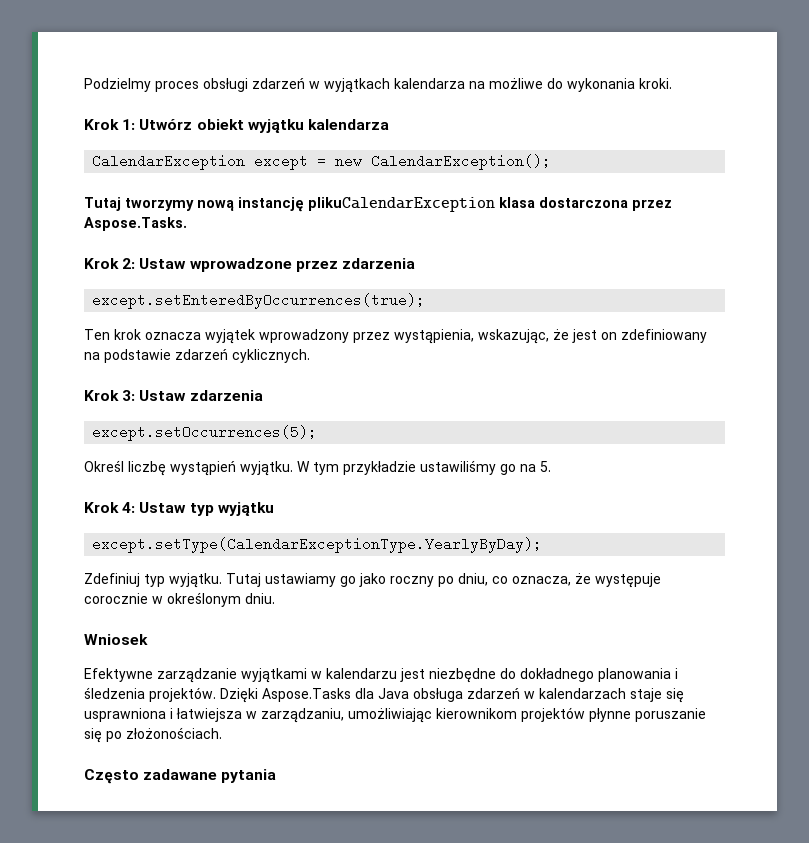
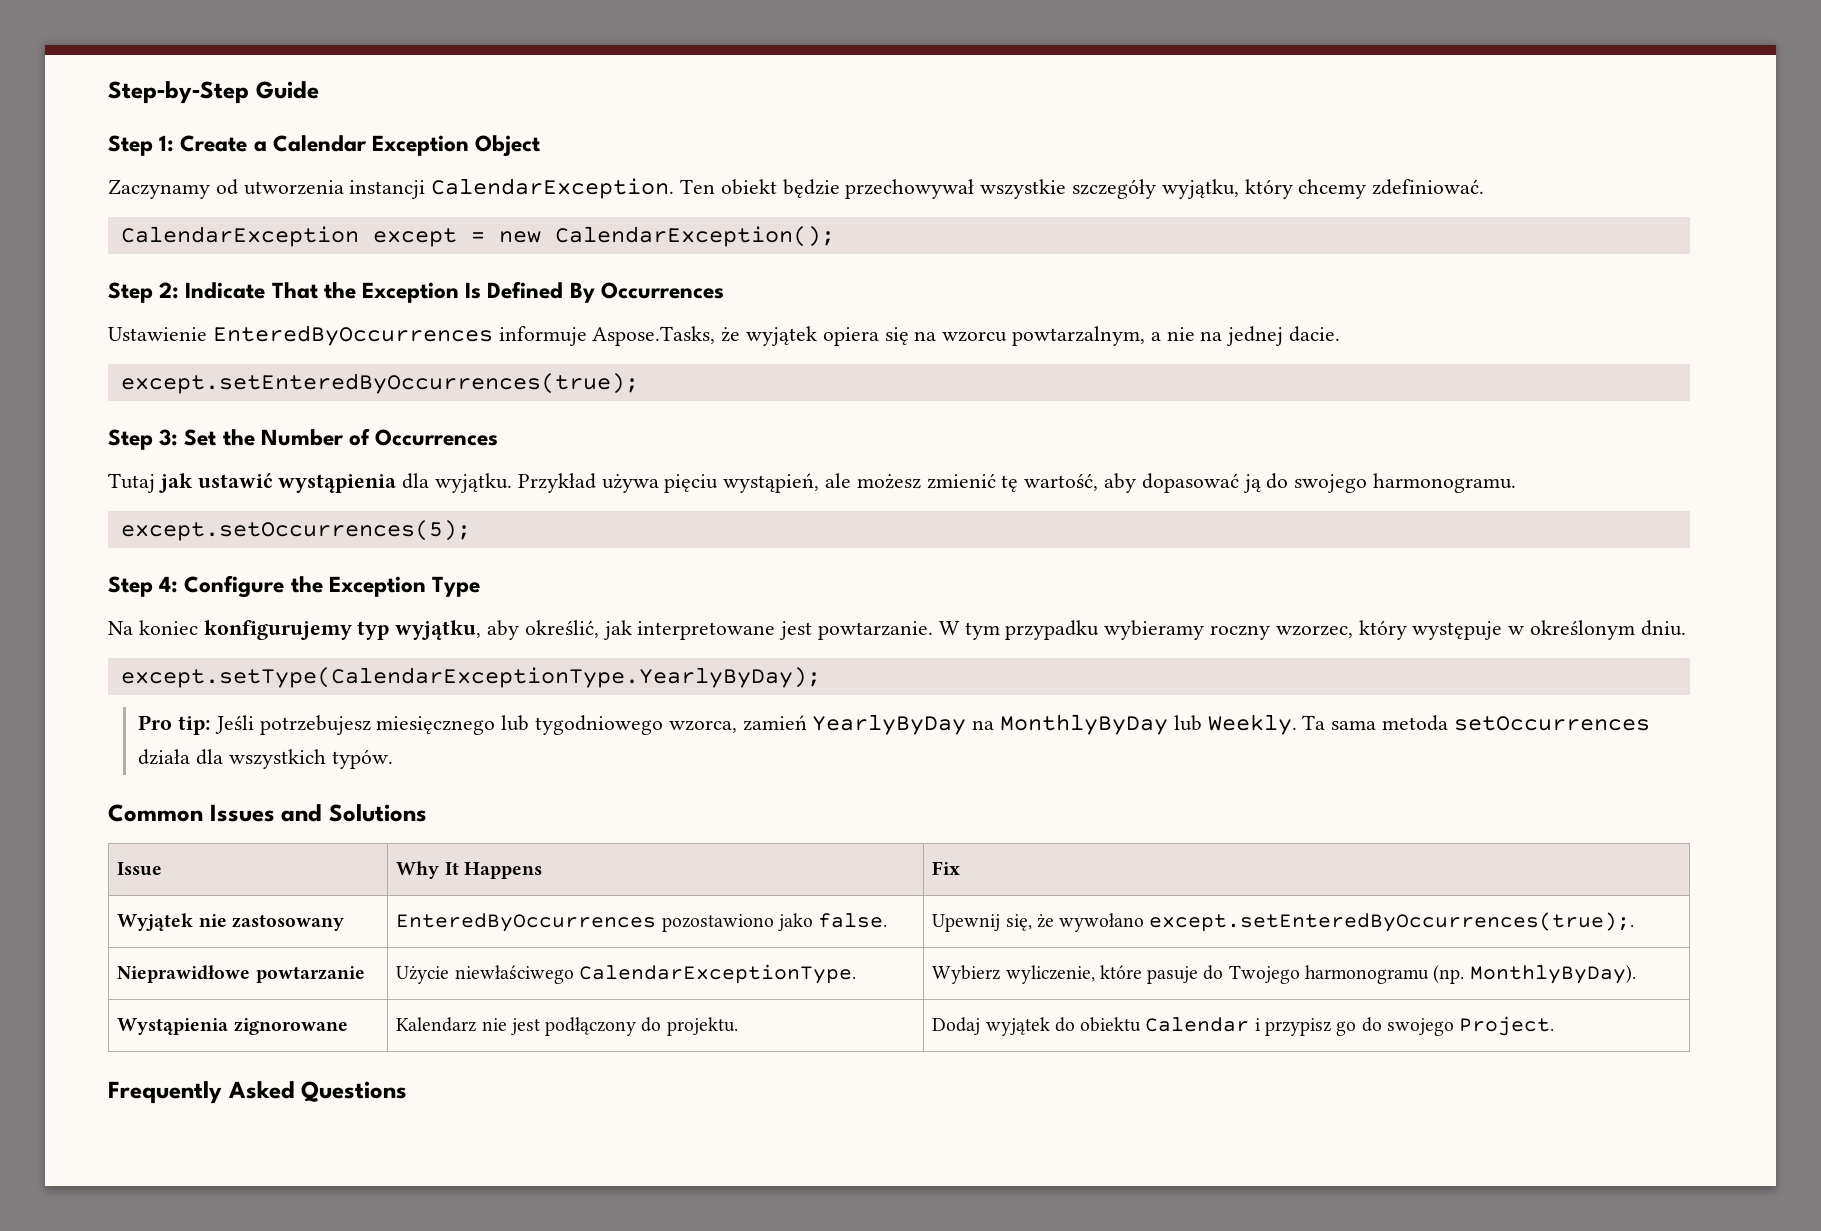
[84,78,672,93] [84,119,389,133] Podzielmy proces obsługi zdarzeń w wyjątkach kalendarza na możliwe do wykonania kroki. // Krok 1: Utwórz obiekt wyjątku kalendarza -> [108,81,319,104] [108,135,541,157] [108,178,1485,199] Step‑by‑Step Guide // Step 1: Create a Calendar Exception Object // Zaczynamy od utworzenia instancji CalendarException. Ten obiekt będzie przechowywał wszystkie szczegóły wyjątku, który chcemy zdefiniować.
[84,197,672,212] [84,217,187,231] [84,258,415,272] [92,293,426,309] [84,329,707,344] [84,349,310,363] [84,390,263,401] [92,425,318,441] [84,460,551,476] [84,502,274,516] [92,537,543,553] [84,573,661,588] [84,592,275,607] [84,634,148,645] [84,668,678,683] [84,687,684,703] [84,707,706,723] [84,727,222,743] [84,769,277,784] Tutaj tworzymy nową instancję plikuCalendarException klasa dostarczona przez Aspose.Tasks. // Krok 2: Ustaw wprowadzone przez zdarzenia // except.setEnteredByOccurrences(true); // Ten krok oznacza wyjątek wprowadzony przez wystąpienia, wskazując, że jest on zdefiniowany na podstawie zdarzeń cyklicznych. // Krok 3: Ustaw zdarzenia // except.setOccurrences(5); // Określ liczbę wystąpień wyjątku. W tym przykładzie ustawiliśmy go na 5. // Krok 4: Ustaw typ wyjątku // except.setType(CalendarExceptionType.YearlyByDay); // Zdefiniuj typ wyjątku. Tutaj ustawiamy go jako roczny po dniu, co oznacza, że występuje corocznie w określonym dniu. // Wniosek // Efektywne zarządzanie wyjątkami w kalendarzu jest niezbędne do dokładnego planowania i śledzenia projektów. Dzięki Aspose.Tasks dla Java obsługa zdarzeń w kalendarzach staje się usprawniona i łatwiejsza w zarządzaniu, umożliwiając kierownikom projektów płynne poruszanie się po złożonościach. // Często zadawane pytania -> [108,281,724,303] [108,325,1341,346] [120,373,639,394] [108,428,499,450] [108,473,1517,493] [120,520,471,541] [108,575,481,598] [108,620,1686,640] [120,667,821,688] [138,714,1650,735] [138,749,393,769] [108,804,427,822] [117,862,163,876] [396,861,542,879] [932,861,961,875] [117,913,344,931] [396,913,888,932] [932,912,1635,932] [117,965,365,983] [396,964,856,984] [932,965,1636,984] [117,1018,348,1035] [396,1017,738,1036] [932,1016,1555,1036] [108,1081,408,1104] Step 2: Indicate That the Exception Is Defined By Occurrences // Ustawienie EnteredByOccurrences informuje Aspose.Tasks, że wyjątek opiera się na wzorcu powtarzalnym, a nie na jednej dacie. // except.setEnteredByOccurrences(true); // Step 3: Set the Number of Occurrences // Tutaj jak ustawić wystąpienia dla wyjątku. Przykład używa pięciu wystąpień, ale możesz zmienić tę wartość, aby dopasować ją do swojego harmonogramu. // except.setOccurrences(5); // Step 4: Configure the Exception Type // Na koniec konfigurujemy typ wyjątku, aby określić, jak interpretowane jest powtarzanie. W tym przypadku wybieramy roczny wzorzec, który występuje w określonym dniu. // except.setType(CalendarExceptionType.YearlyByDay); // Pro tip: Jeśli potrzebujesz miesięcznego lub tygodniowego wzorca, zamień YearlyByDay na MonthlyByDay lub Weekly. Ta sama metoda setOccurrences działa dla wszystkich typów. // Common Issues and Solutions // Issue | Why It Happens | Fix // Wyjątek nie zastosowany | EnteredByOccurrences pozostawiono jako false. | Upewnij się, że wywołano except.setEnteredByOccurrences(true);. // Nieprawidłowe powtarzanie | Użycie niewłaściwego CalendarExceptionType. | Wybierz wyliczenie, które pasuje do Twojego harmonogramu (np. MonthlyByDay). // Wystąpienia zignorowane | Kalendarz nie jest podłączony do projektu. | Dodaj wyjątek do obiektu Calendar i przypisz go do swojego Project. // Frequently Asked Questions

